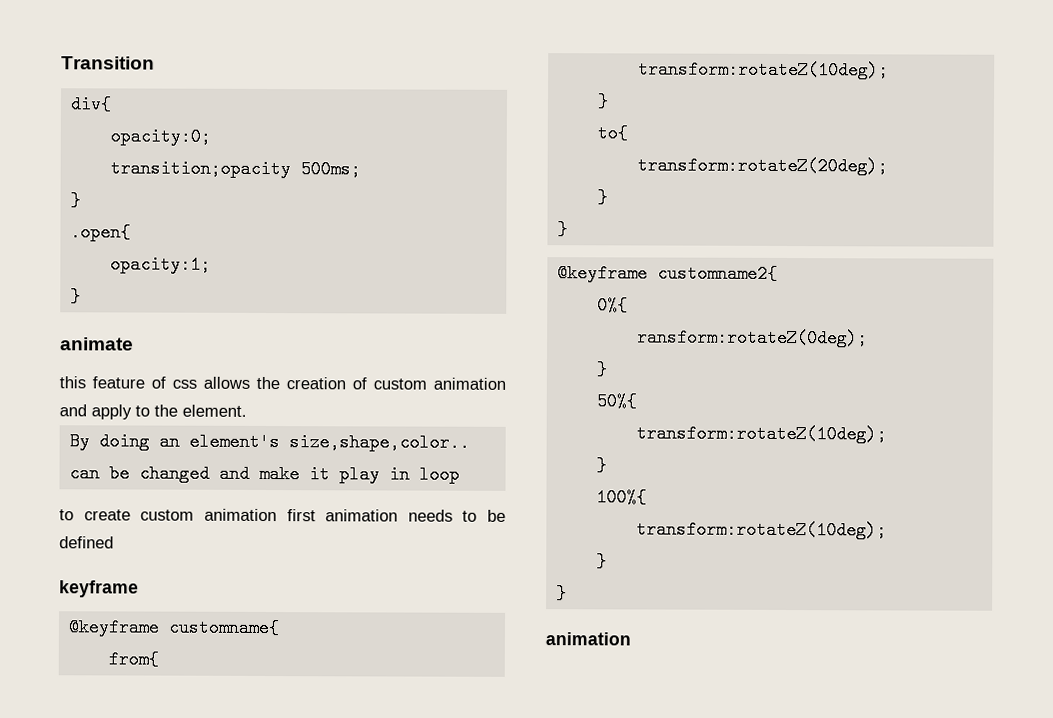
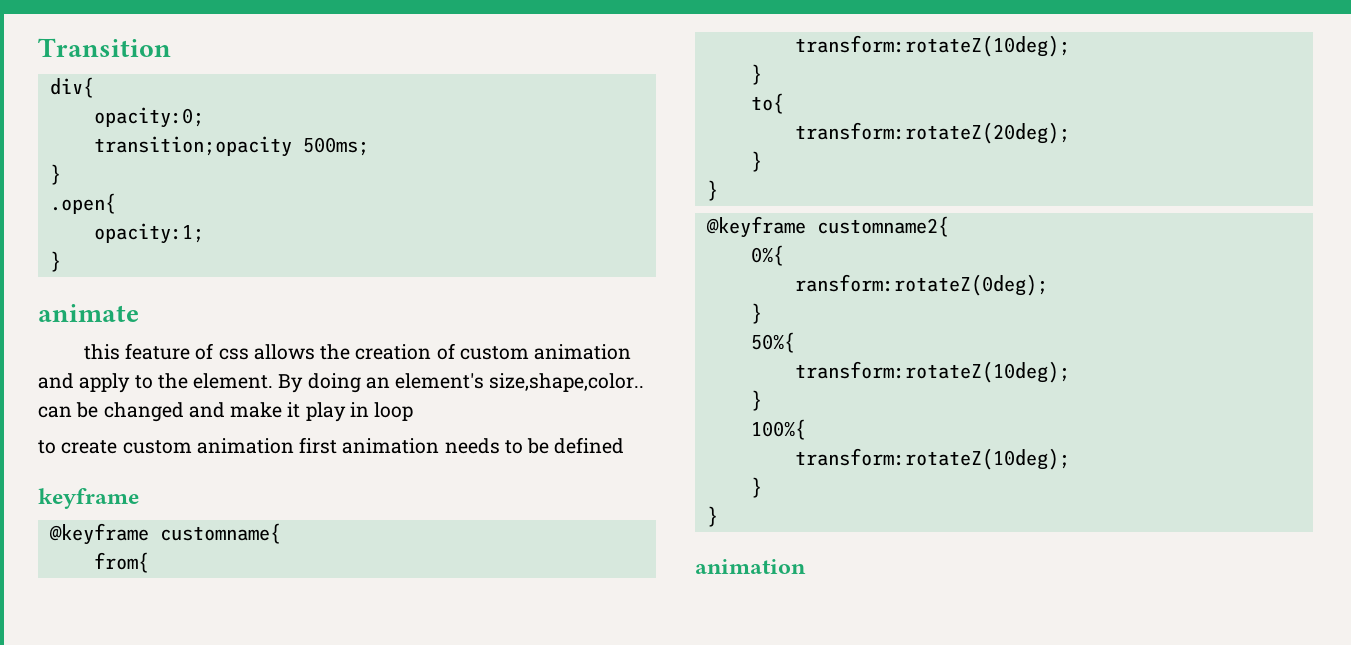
(247, 410) // -> (274, 381) none

